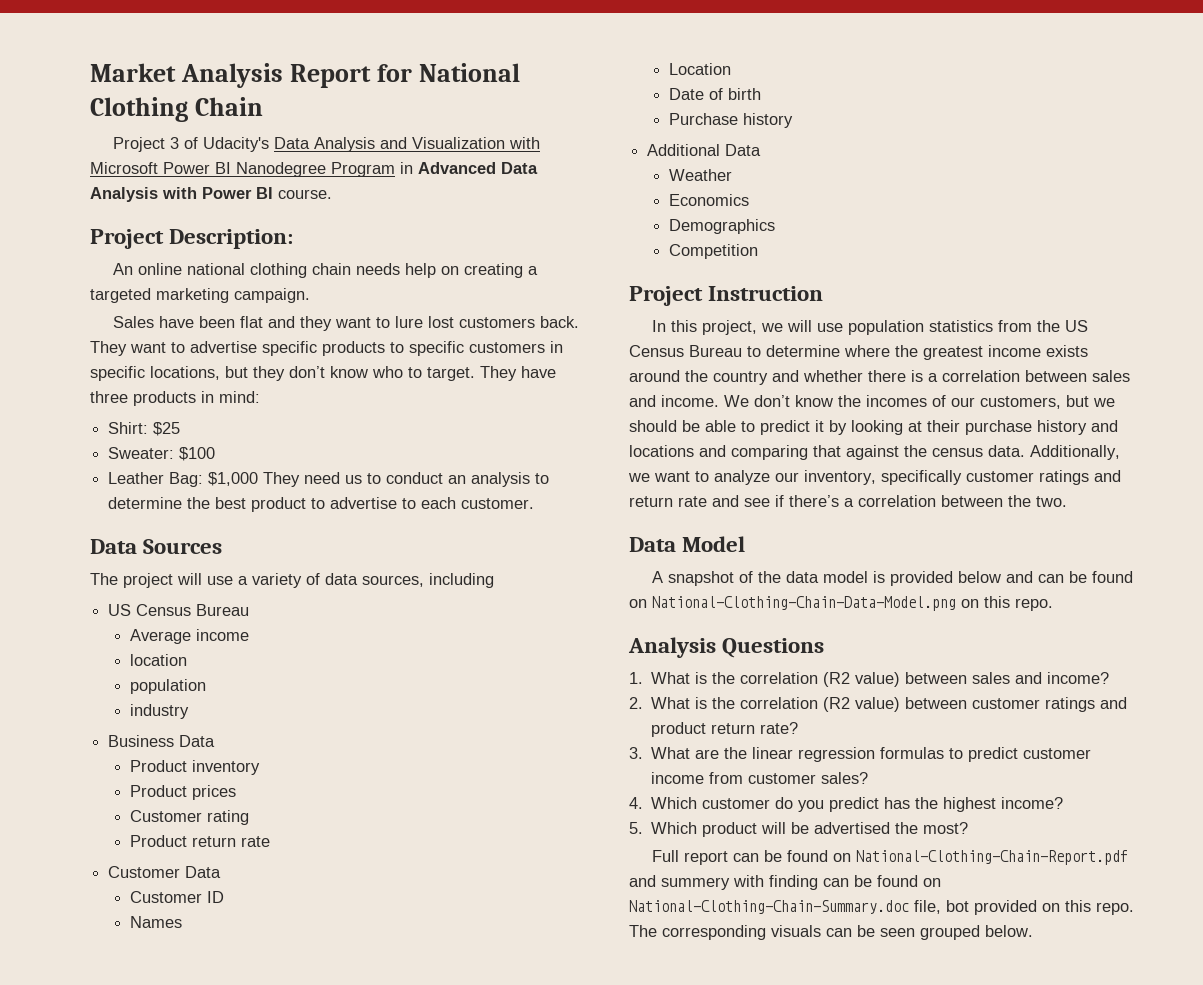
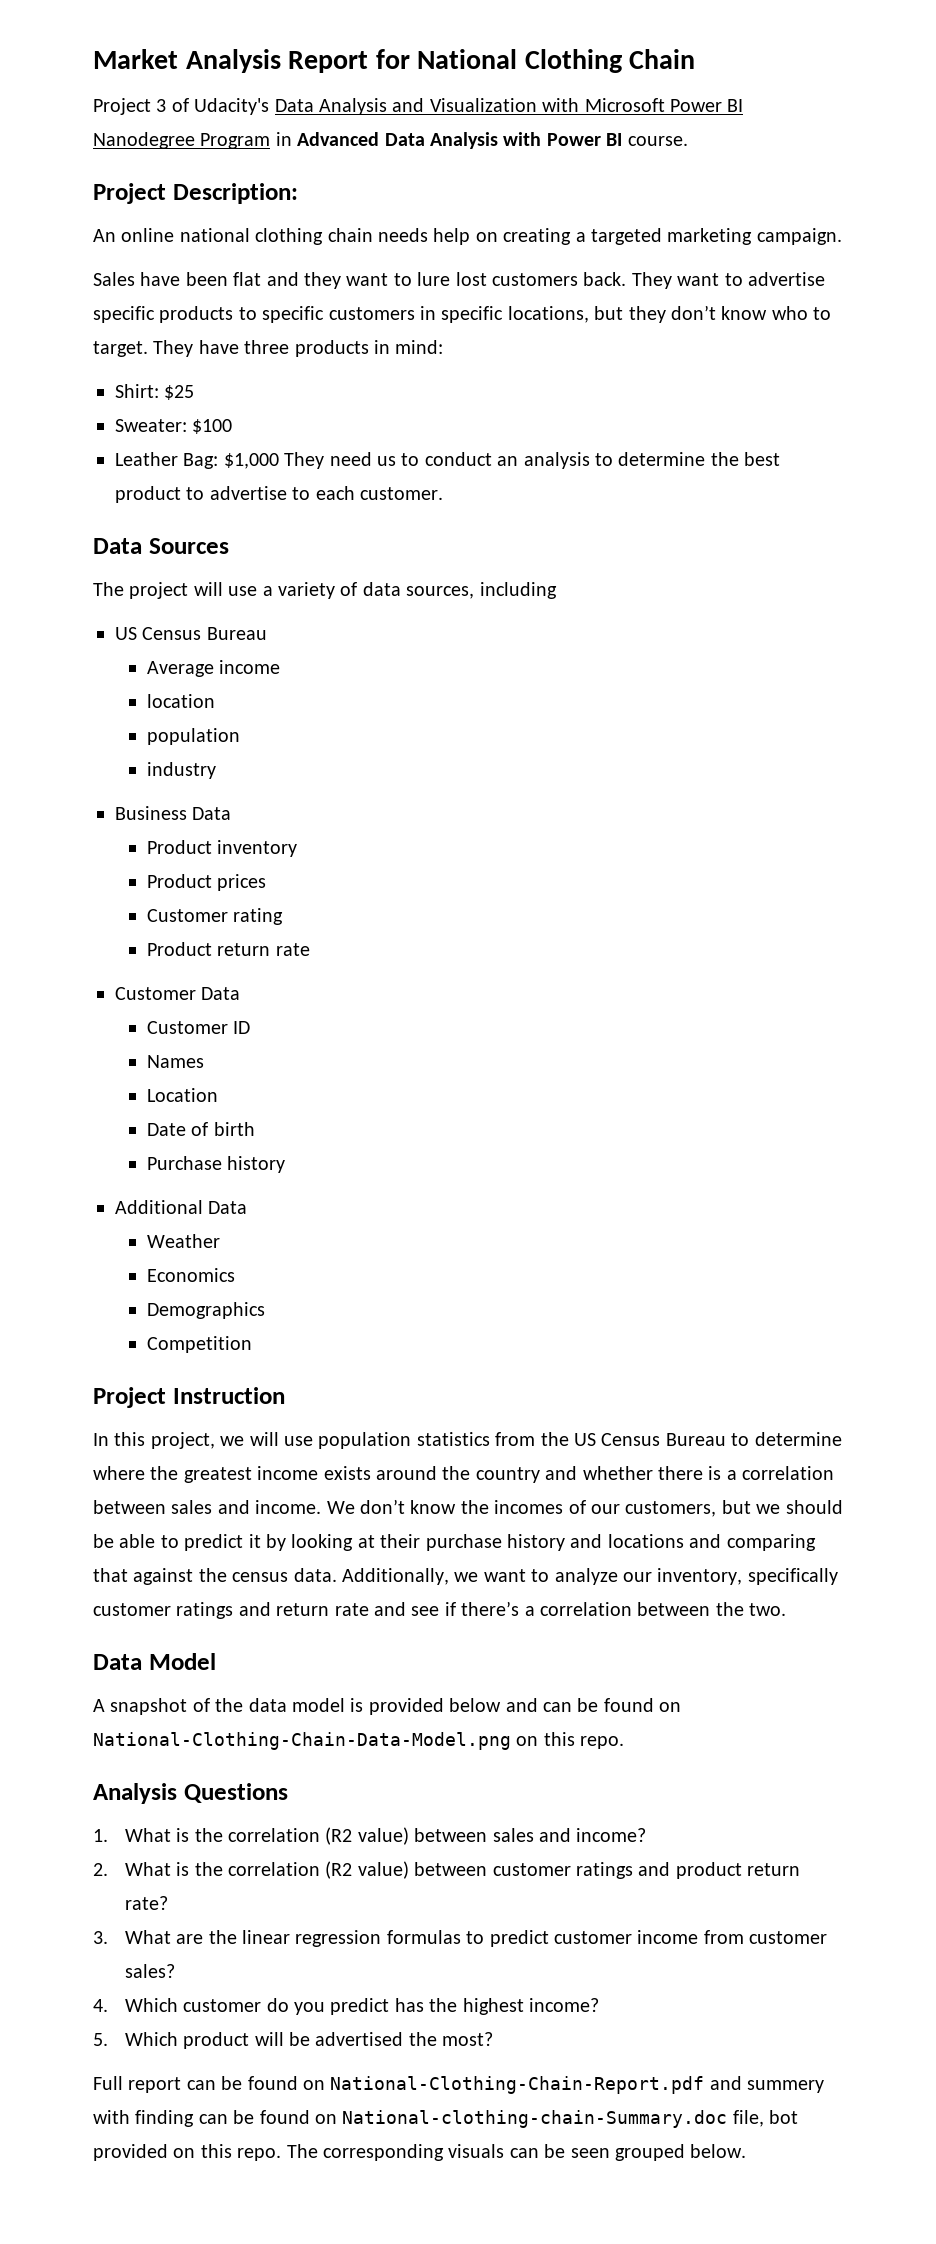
[629,900,909,914] National-Clothing-Chain-Summary.doc -> [342,2110,728,2128] National-clothing-chain-Summary.doc

